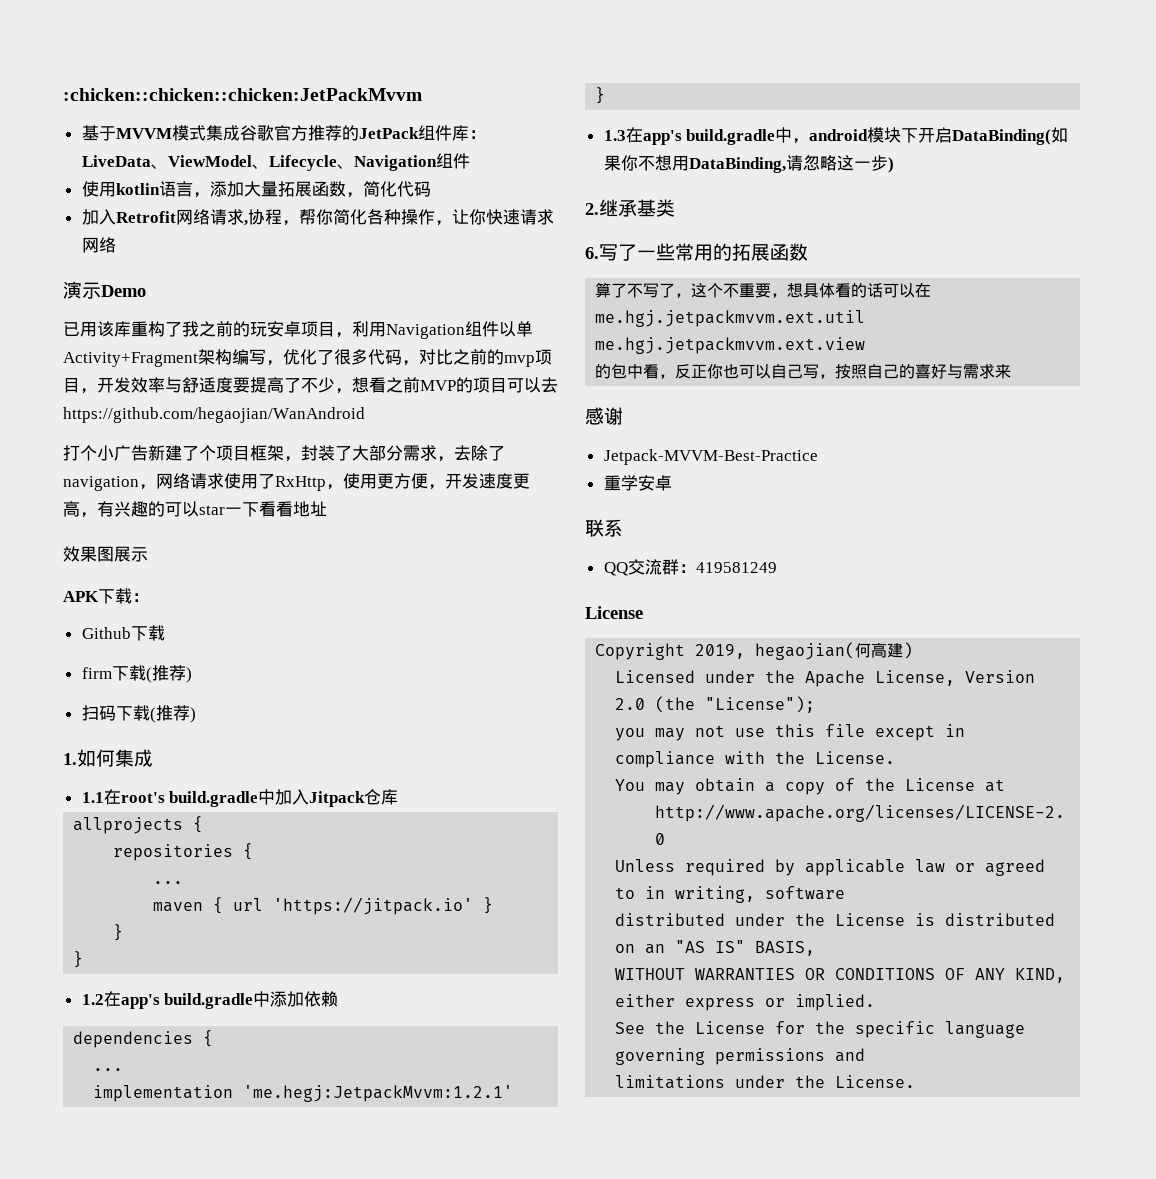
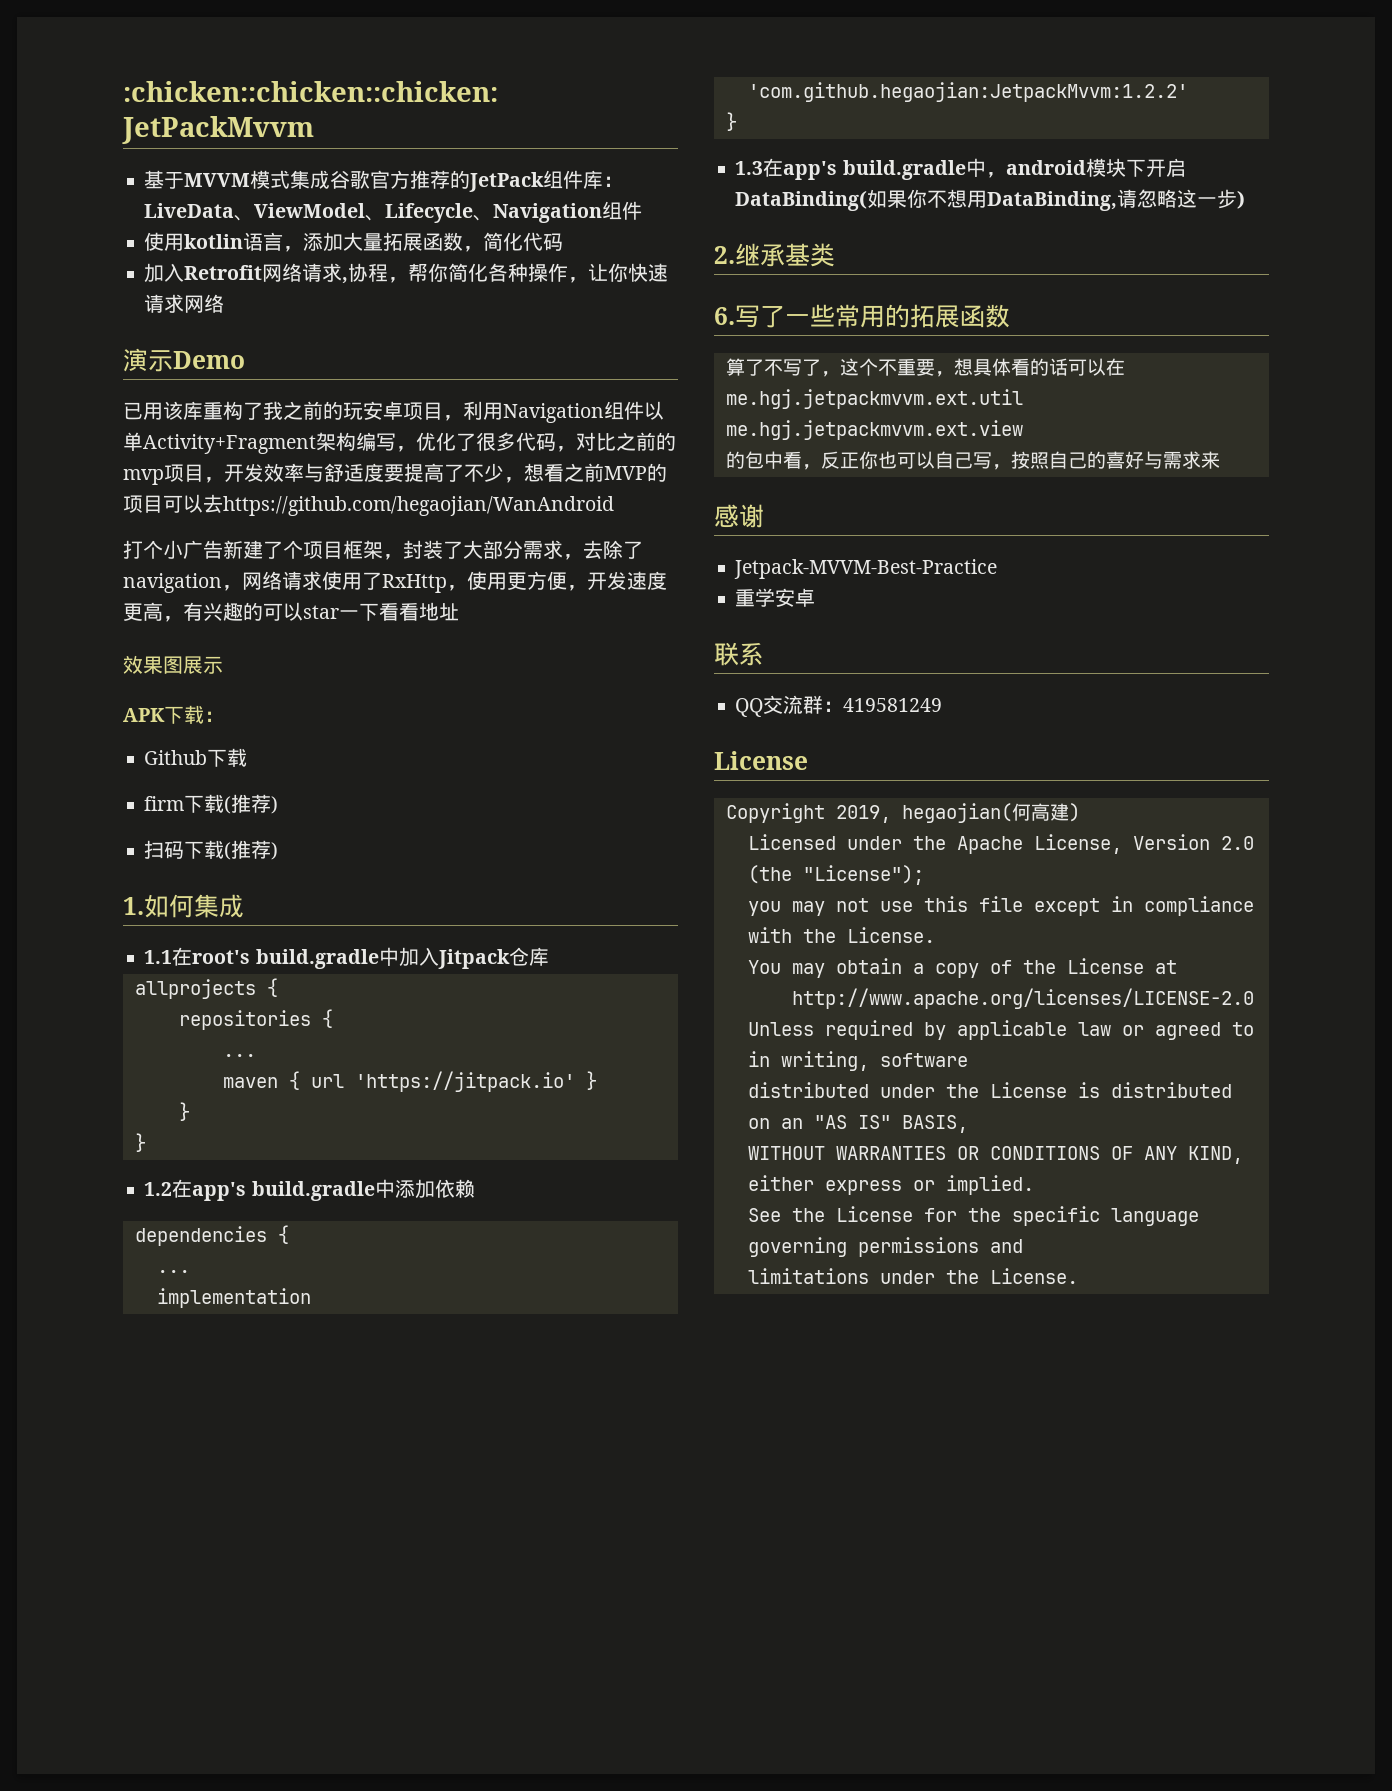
[243,1085,514,1102] 'me.hegj:JetpackMvvm:1.2.1' -> [747,82,1188,102] 'com.github.hegaojian:JetpackMvvm:1.2.2'

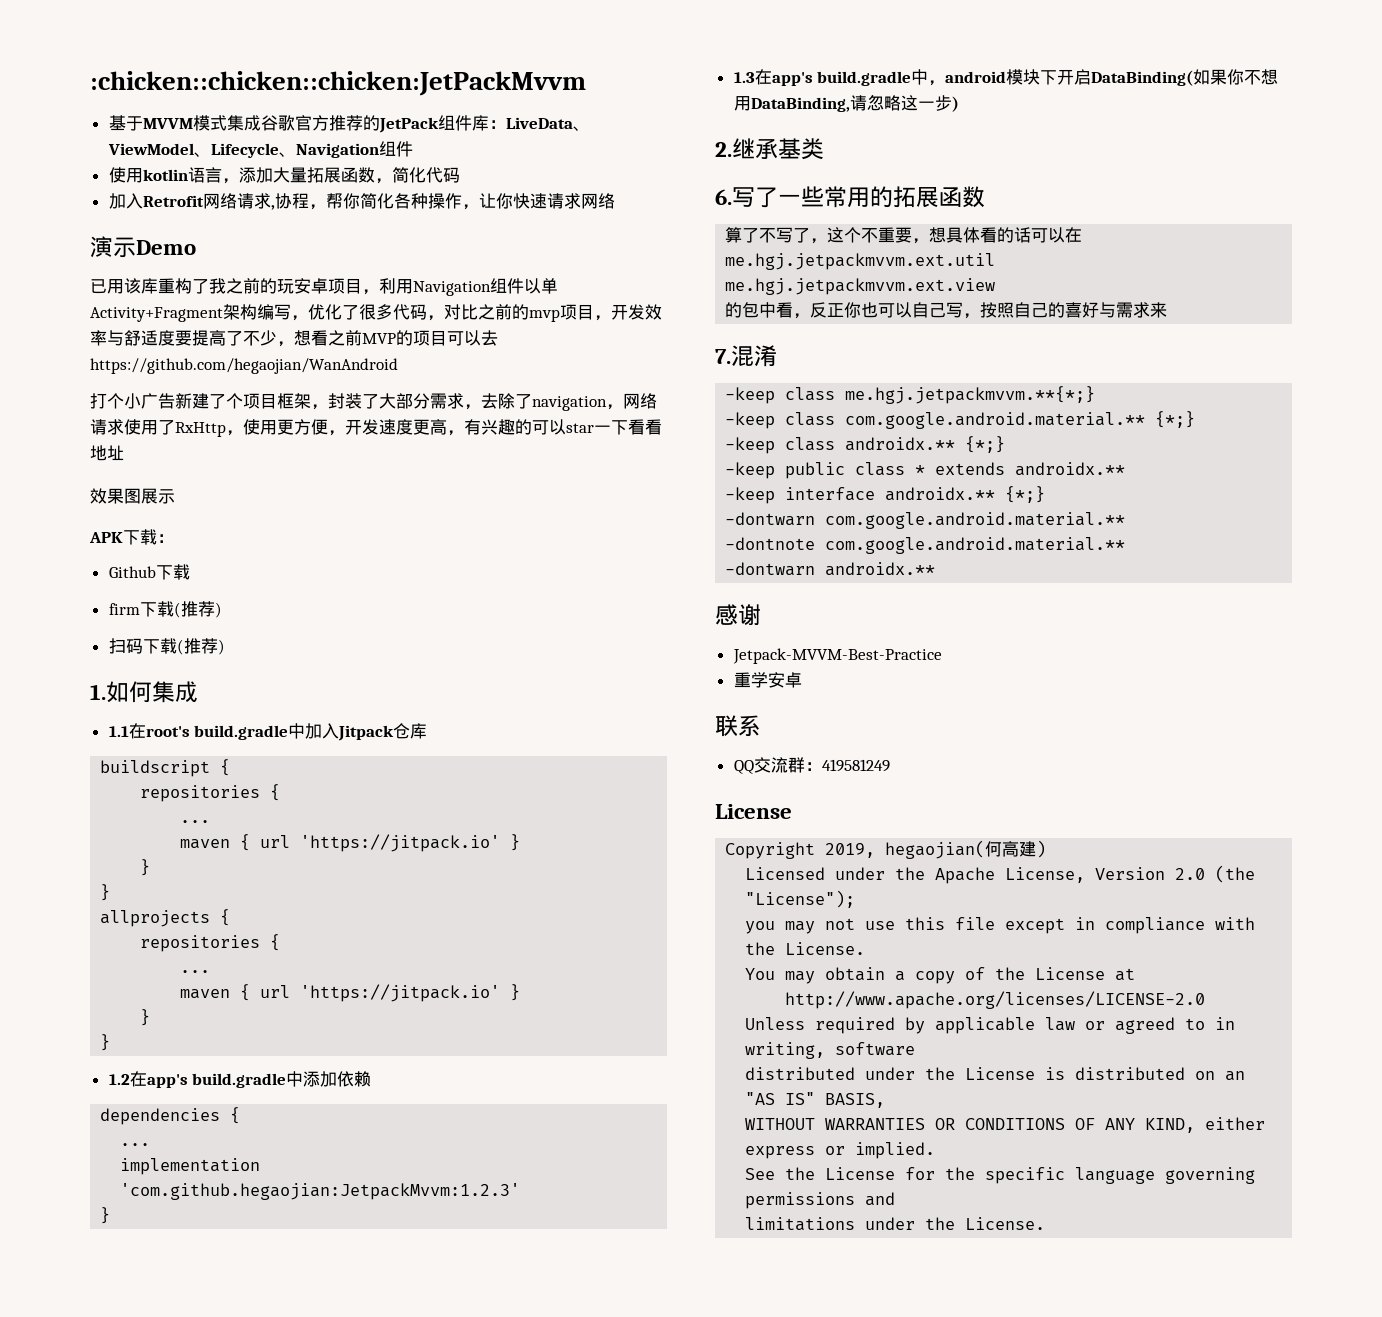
(549, 956) none -> [100,759,231,777] [140,784,281,802] [180,820,211,823] [180,834,521,852] [140,859,151,876] [100,884,111,901] // buildscript { // repositories { // ... // maven { url 'https://jitpack.io' } // } // }
[747,82,1188,102] 'com.github.hegaojian:JetpackMvvm:1.2.2' -> [120,1183,521,1200] 'com.github.hegaojian:JetpackMvvm:1.2.3'
(1220, 460) none -> [715,345,777,367] [725,386,1096,404] [725,411,1196,429] [725,436,1006,454] [725,462,1126,479] [725,486,1046,504] [725,512,1126,529] [725,537,1126,554] [725,562,936,576] // 7.混淆 // -keep class me.hgj.jetpackmvvm.**{*;} // -keep class com.google.android.material.** {*;} // -keep class androidx.** {*;} // -keep public class * extends androidx.** // -keep interface androidx.** {*;} // -dontwarn com.google.android.material.** // -dontnote com.google.android.material.** // -dontwarn androidx.**

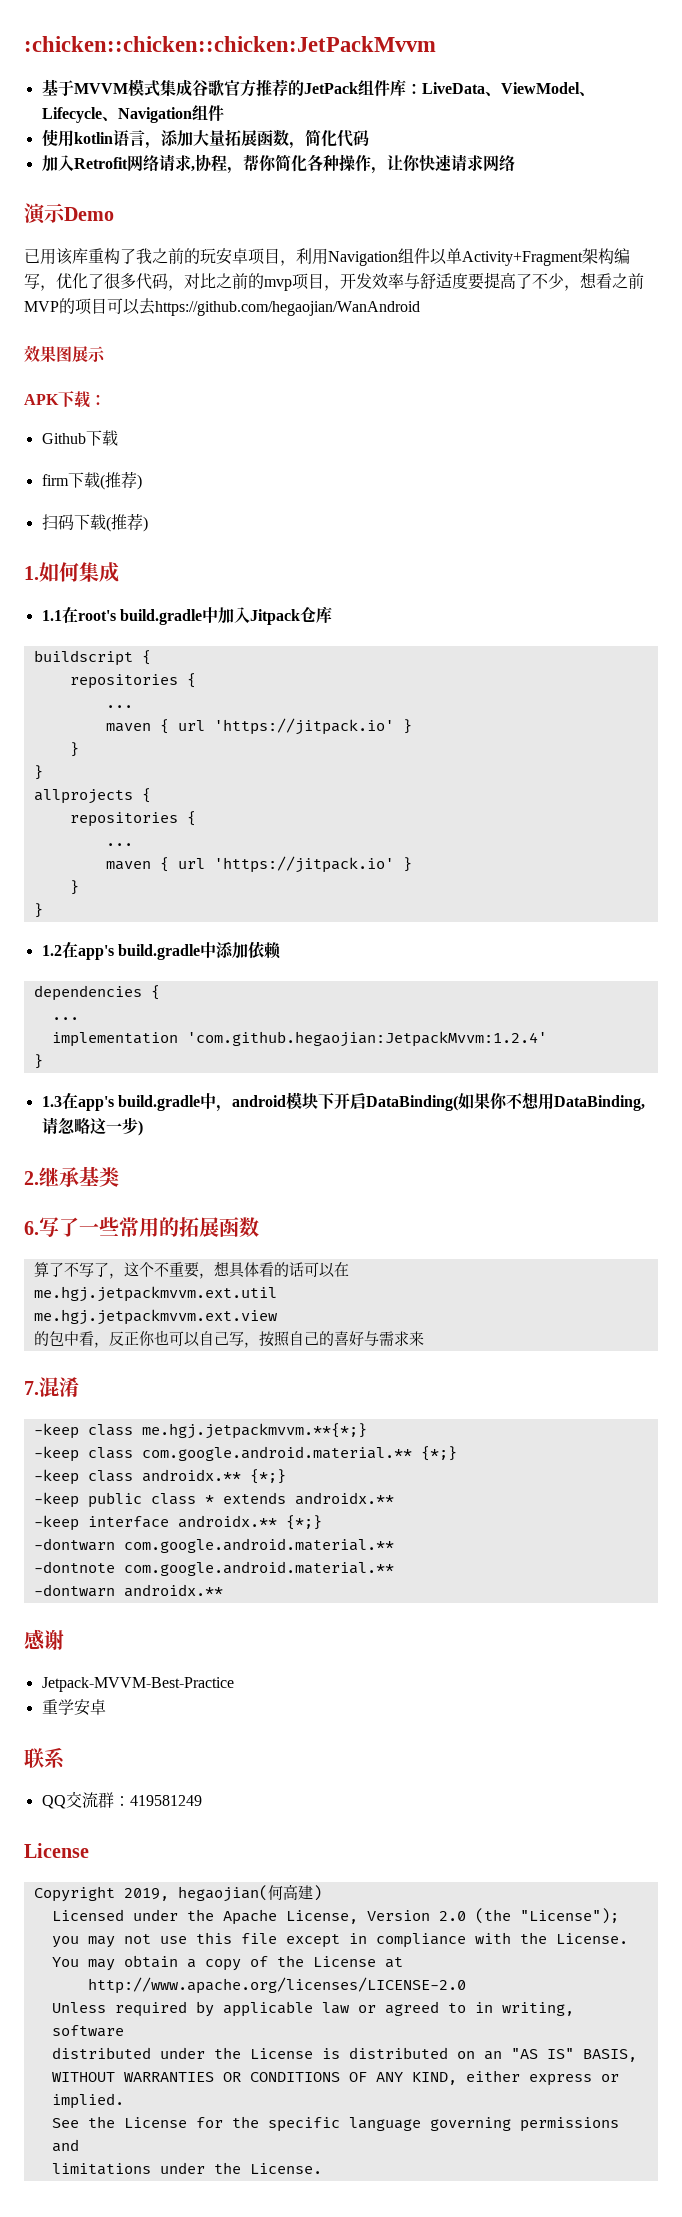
[90,393,657,411] [90,419,662,437] [90,445,124,461] // 打个小广告新建了个项目框架，封装了大部分需求，去除了navigation，网络请求使用了RxHttp，使用更方便，开发速度更高，有兴趣的可以star一下看看地址 -> (420, 308) none
[120,1183,521,1200] 'com.github.hegaojian:JetpackMvvm:1.2.3' -> [186,1031,547,1047] 'com.github.hegaojian:JetpackMvvm:1.2.4'

